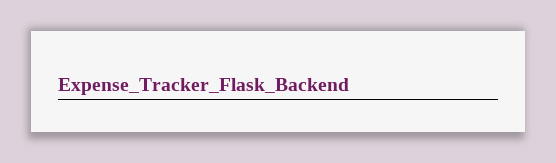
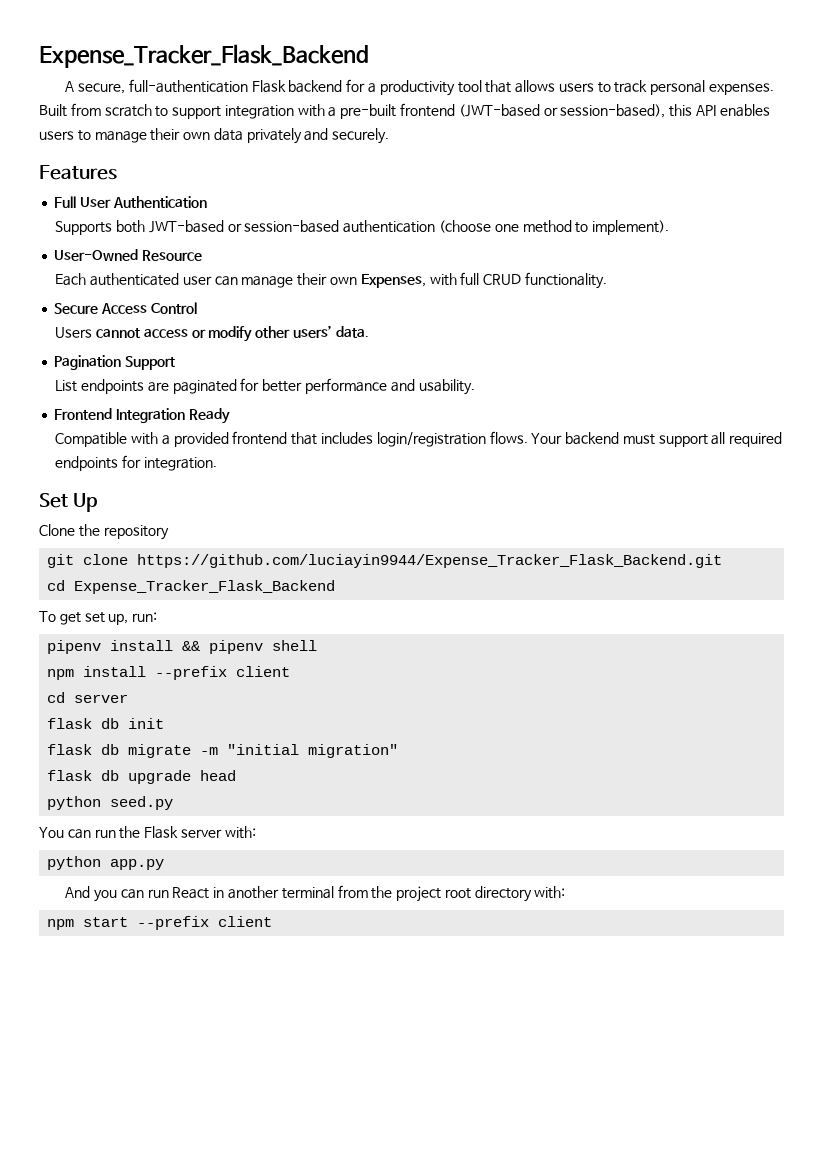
[58,78,349,95] Expense_Tracker_Flask_Backend -> [39,44,369,68] [65,79,774,96] [39,103,770,119] [39,128,390,144] [39,165,117,180] [54,196,207,208] [55,220,670,235] [54,249,203,261] [55,272,607,289] [54,302,197,314] [55,325,369,342] [54,355,176,370] [55,378,475,395] [54,408,230,424] [55,431,783,447] [55,455,217,471] [39,493,98,512] [39,524,169,540] [47,554,723,568] [47,580,336,594] [39,611,158,625] [47,640,318,654] [47,666,291,680] [47,692,129,703] [47,718,165,729] [47,744,399,758] [47,770,237,784] [47,796,174,810] [39,826,256,839] [47,856,165,870] [65,885,566,902] [47,916,273,930] Expense_Tracker_Flask_Backend // A secure, full-authentication Flask backend for a productivity tool that allows users to track personal expenses. Built from scratch to support integration with a pre-built frontend (JWT-based or session-based), this API enables users to manage their own data privately and securely. // Features // Full User Authentication // Supports both JWT-based or session-based authentication (choose one method to implement). // User-Owned Resource // Each authenticated user can manage their own Expenses, with full CRUD functionality. // Secure Access Control // Users cannot access or modify other users’ data. // Pagination Support // List endpoints are paginated for better performance and usability. // Frontend Integration Ready // Compatible with a provided frontend that includes login/registration flows. Your backend must support all required endpoints for integration. // Set Up // Clone the repository // git clone https://github.com/luciayin9944/Expense_Tracker_Flask_Backend.git // cd Expense_Tracker_Flask_Backend // To get set up, run: // pipenv install && pipenv shell // npm install --prefix client // cd server // flask db init // flask db migrate -m "initial migration" // flask db upgrade head // python seed.py // You can run the Flask server with: // python app.py // And you can run React in another terminal from the project root directory with: // npm start --prefix client

